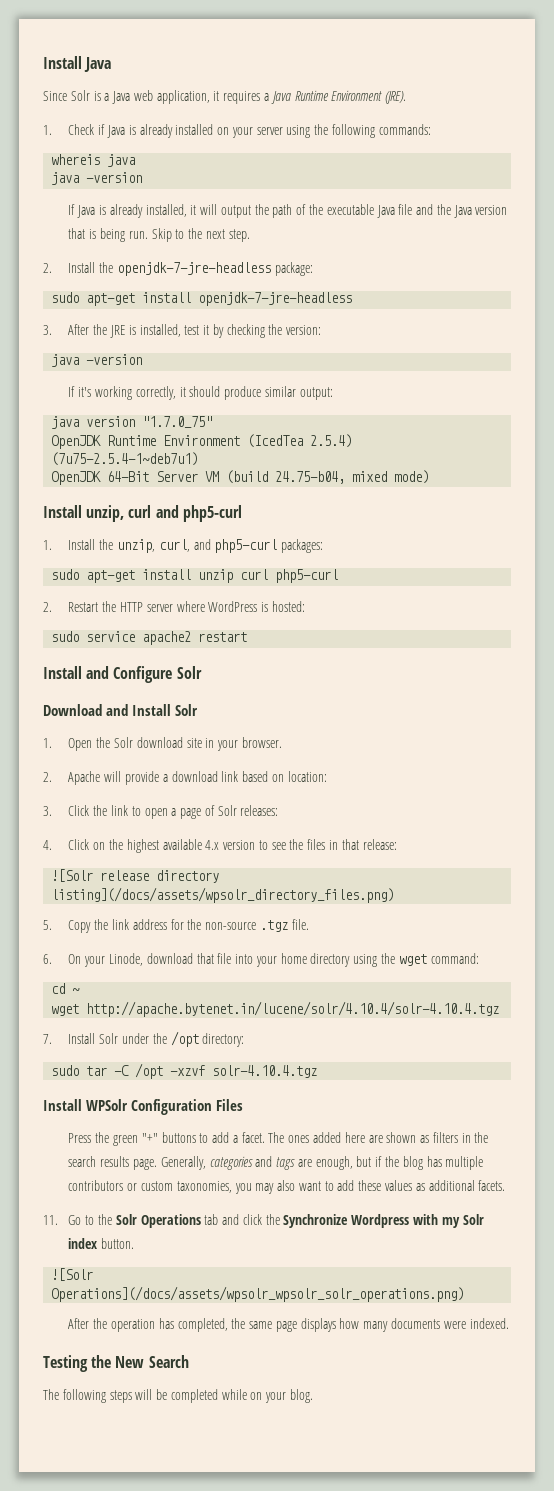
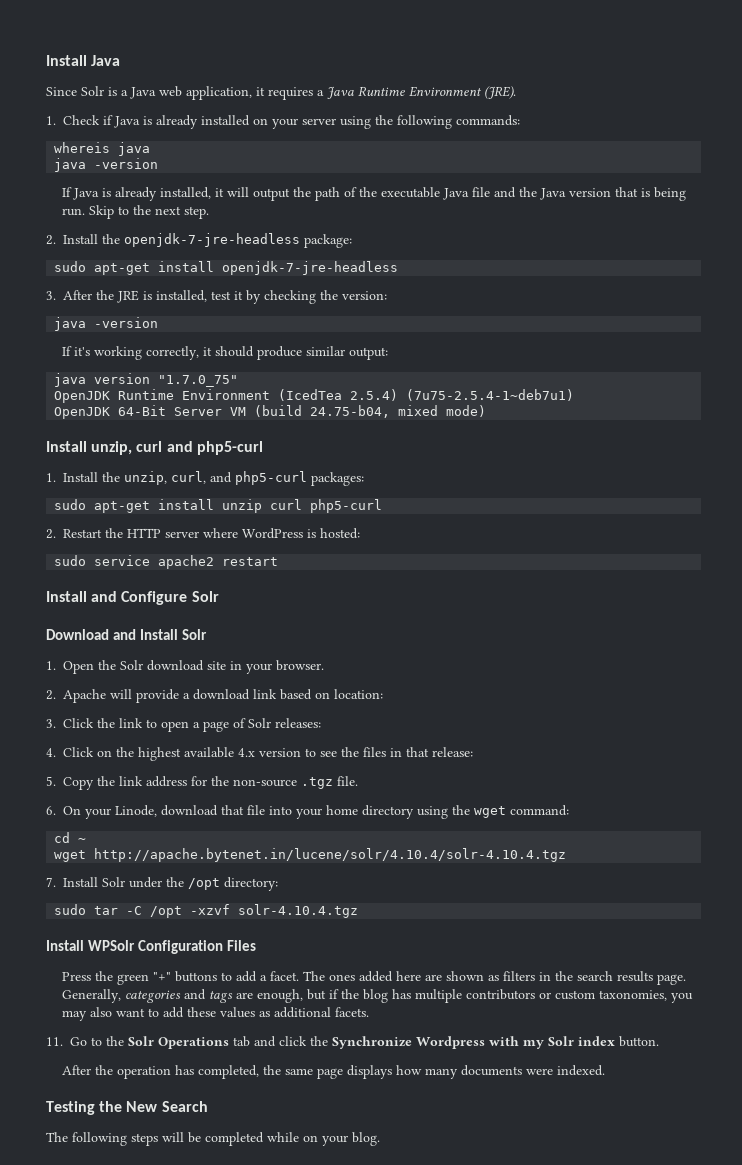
[51,869,220,883] [51,887,395,903] // ![Solr release directory listing](/docs/assets/wpsolr_directory_files.png) -> (473, 752) none
[51,1268,94,1281] [51,1286,465,1302] // ![Solr Operations](/docs/assets/wpsolr_wpsolr_solr_operations.png) -> (659, 1041) none

